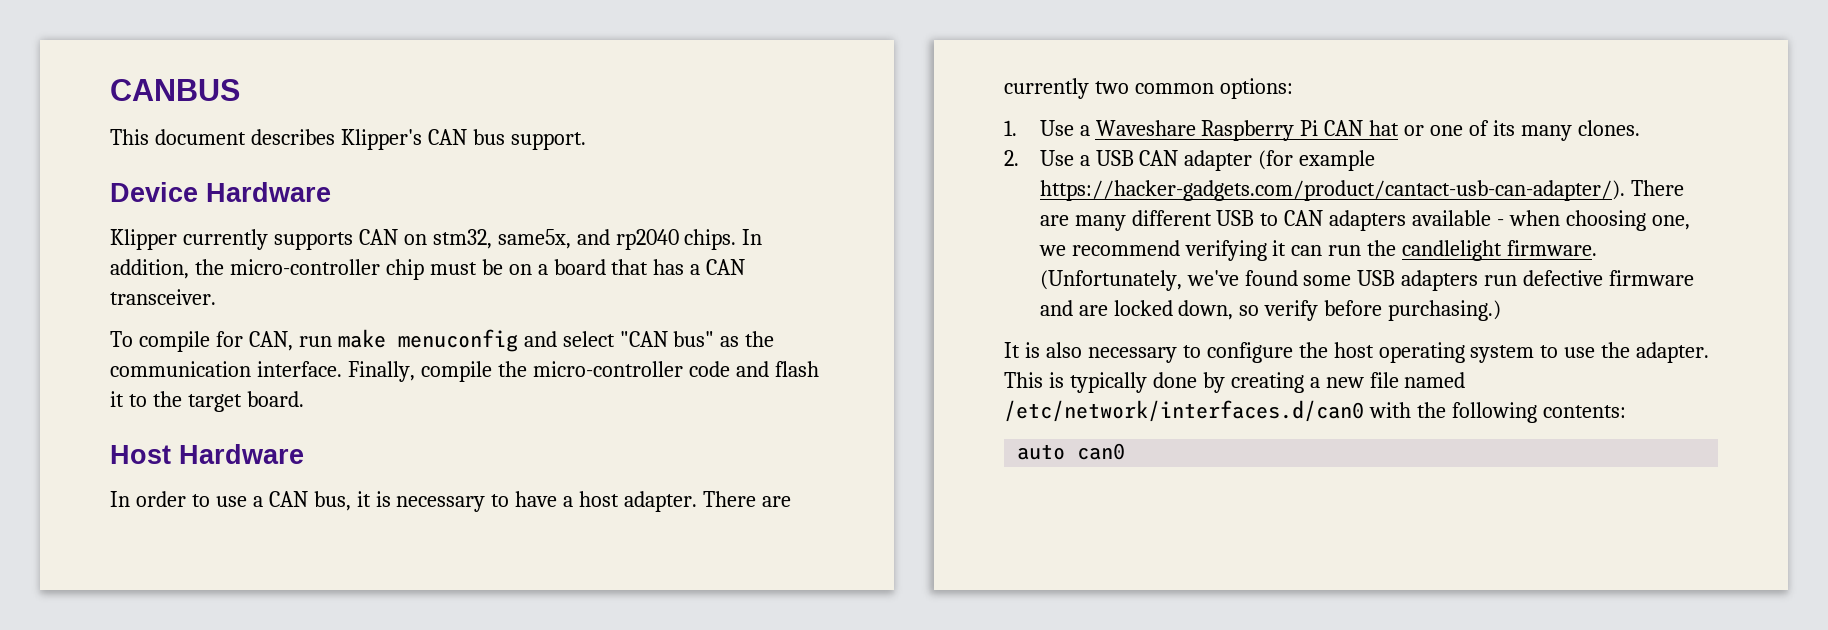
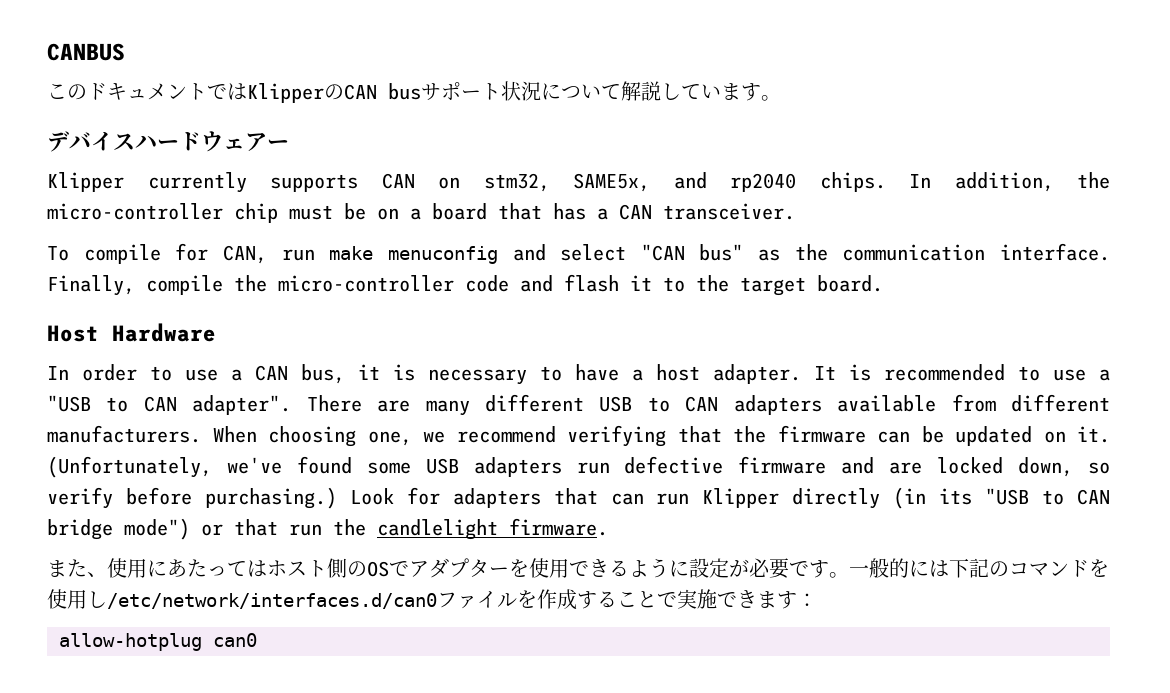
[110,129,586,150] [110,182,331,202] This document describes Klipper's CAN bus support. // Device Hardware -> [47,81,781,103] [47,131,289,152] このドキュメントではKlipperのCAN busサポート状況について解説しています。 // デバイスハードウェアー
[497,229,571,249] same5x, -> [573,173,650,192] SAME5x,
[703,491,792,507] [1004,78,1293,99] [1004,120,1640,141] [1004,150,1376,171] [1039,180,1625,201] There are currently two common options: // 1. Use a Waveshare Raspberry Pi CAN hat or one of its many clones. // 2. Use a USB CAN adapter (for example https://hacker-gadgets.com/product/cantact-usb-can-adapter/). -> [814,364,1110,381] [47,395,292,415] It is recommended to use a "USB to CAN adapter".
[1497,210,1561,226] - when -> [951,394,1110,412] [47,425,257,443] from different manufacturers. When
[1272,240,1598,261] it can run the candlelight firmware. -> [677,425,1110,446] that the firmware can be updated on it.
[1004,342,1710,363] [1004,372,1466,393] [1004,400,1626,423] [1017,444,1066,460] // It is also necessary to configure the host operating system to use the adapter. This is typically done by creating a new file named /etc/network/interfaces.d/can0 with the following contents: // auto -> [349,487,1110,509] [47,518,608,540] [47,558,1109,579] [47,589,817,610] [59,633,202,651] Look for adapters that can run Klipper directly (in its "USB to CAN bridge mode") or that run the candlelight firmware. // また、使用にあたってはホスト側のOSでアダプターを使用できるように設定が必要です。一般的には下記のコマンドを使用し/etc/network/interfaces.d/can0ファイルを作成することで実施できます： // allow-hotplug

